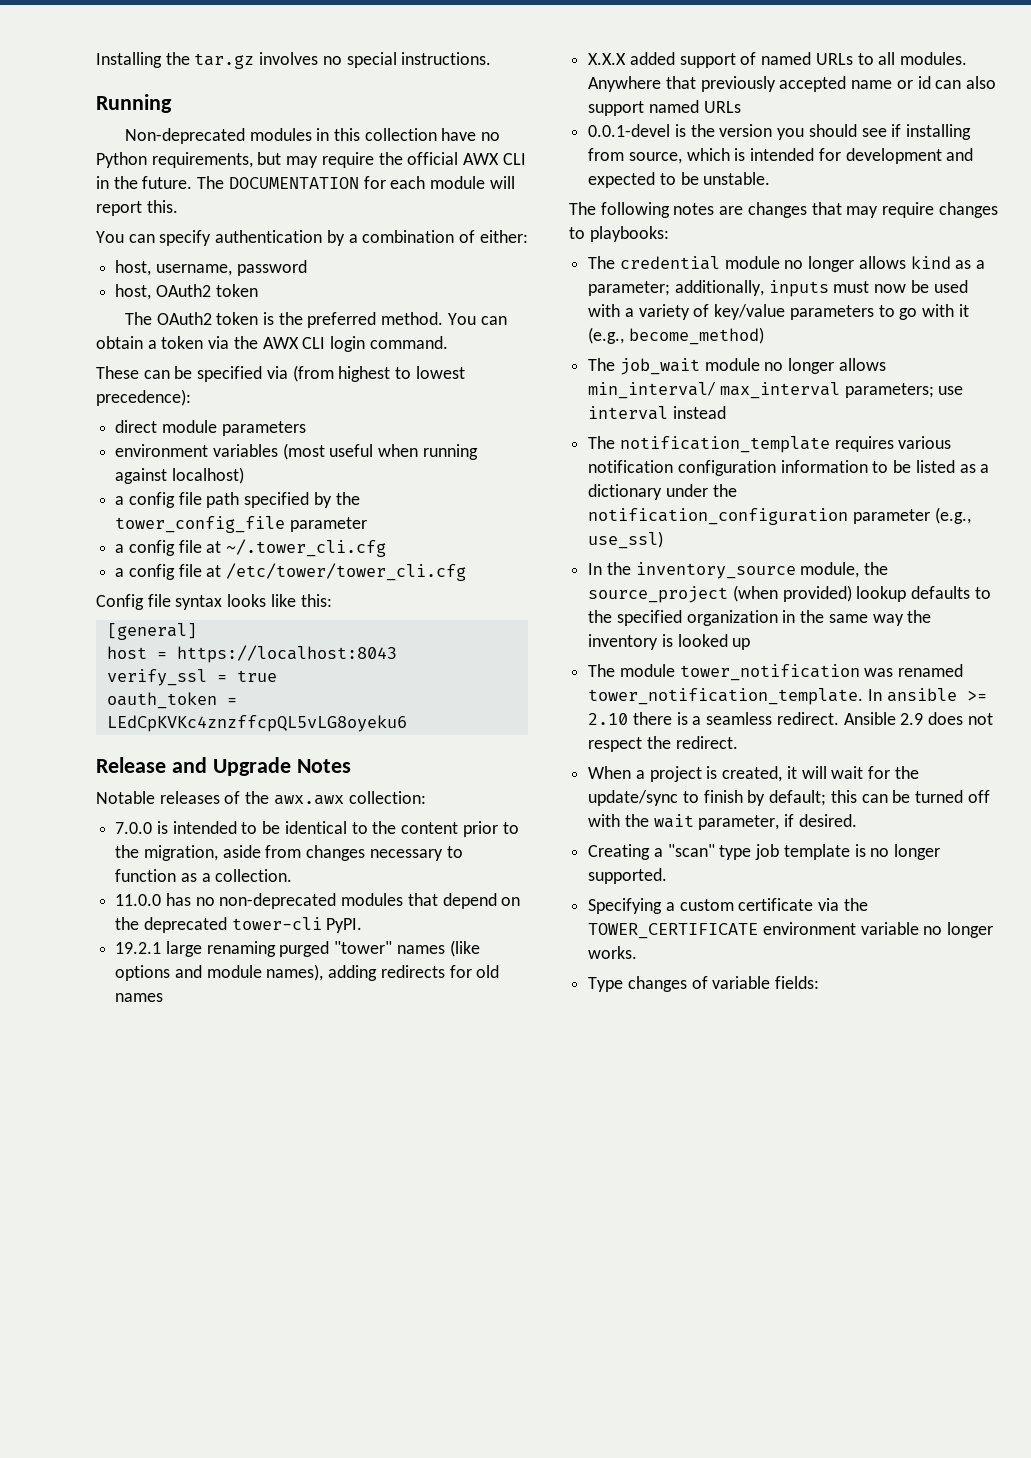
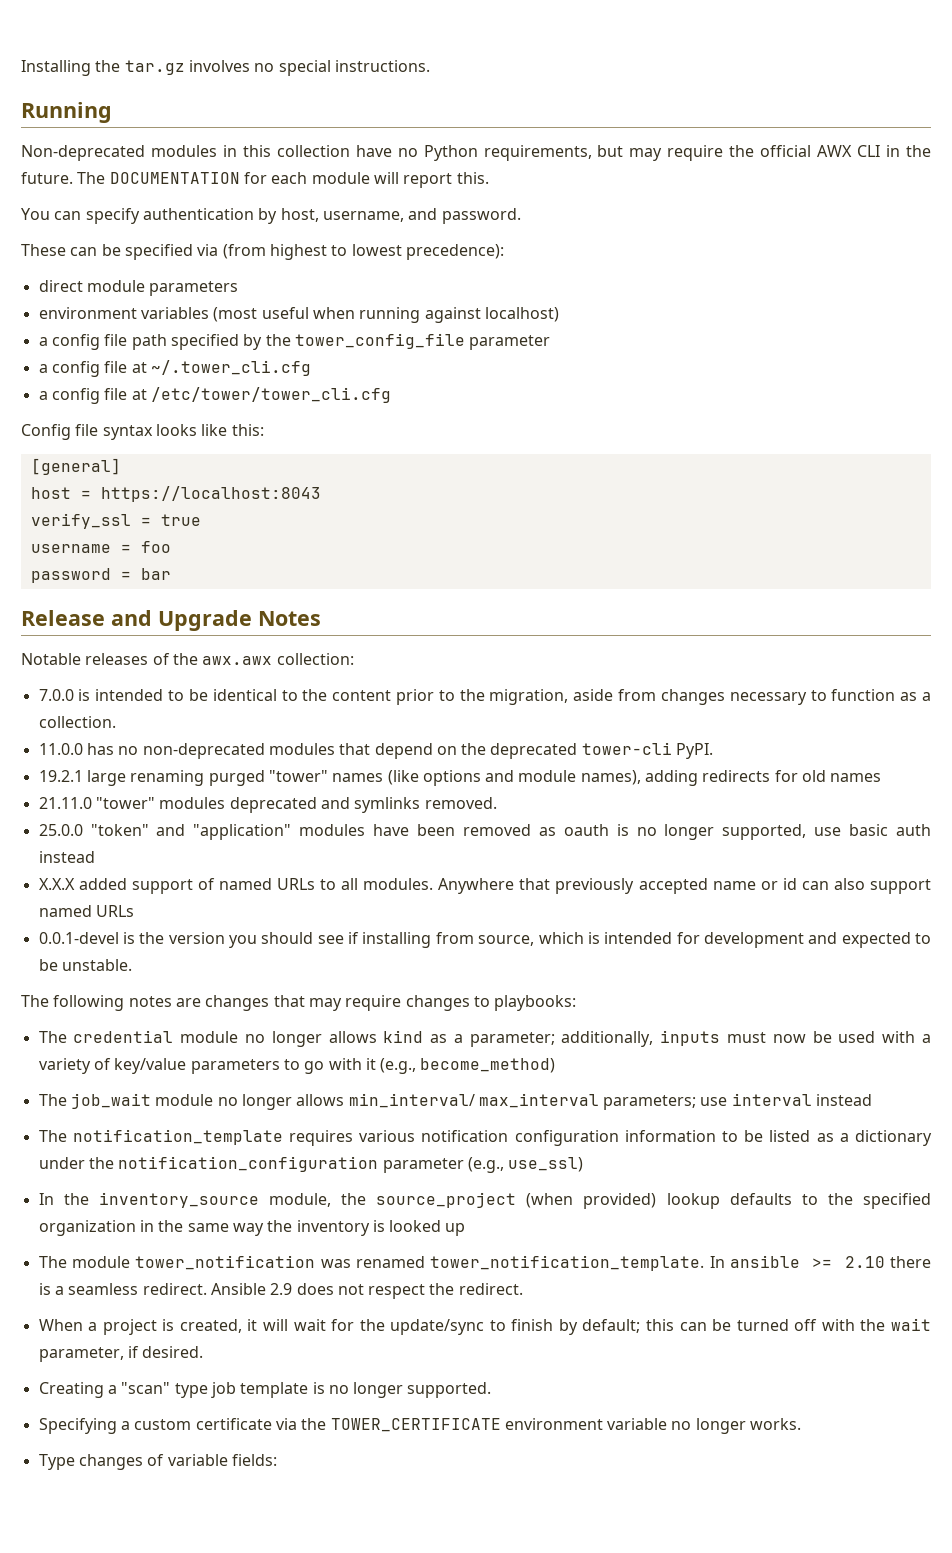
[348,230,528,243] [115,260,307,276] [115,284,258,300] [124,312,507,328] [96,336,448,352] a combination of either: // host, username, password // host, OAuth2 token // The OAuth2 token is the preferred method. You can obtain a token via the AWX CLI login command. -> [280,208,521,224] host, username, and password.
[106,692,237,709] [106,715,407,732] oauth_token = LEdCpKVKc4znzffcpQL5vLG8oyeku6 -> [30,541,171,553] [30,568,171,583] username = foo // password = bar
(164, 997) none -> [38,797,497,813] [38,824,931,840] [38,851,95,863] // 21.11.0 "tower" modules deprecated and symlinks removed. // 25.0.0 "token" and "application" modules have been removed as oauth is no longer supported, use basic auth instead

